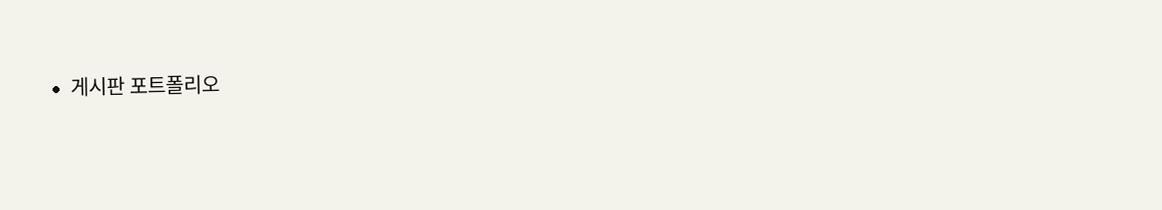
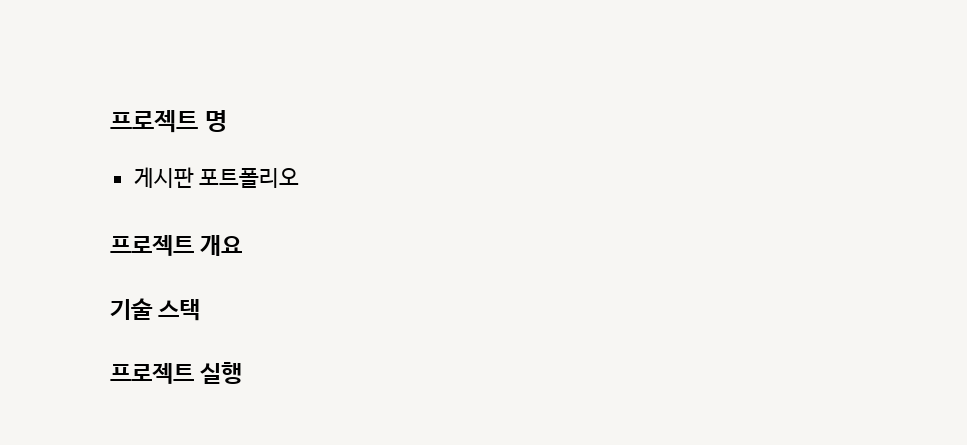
(70, 86) none -> [110,110,227,133] 프로젝트 명 //
(221, 84) none -> [110,235,243,256] [110,298,201,321] [110,362,243,384] // 프로젝트 개요 // 기술 스택 // 프로젝트 실행

